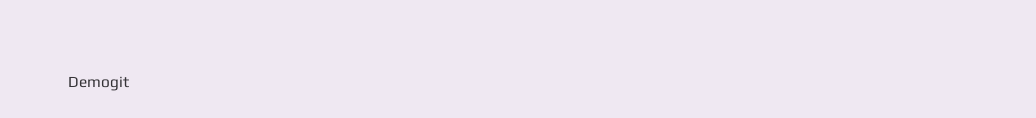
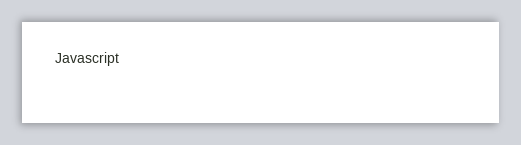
[68,76,129,91] Demogit -> [55,52,119,66] Javascript

